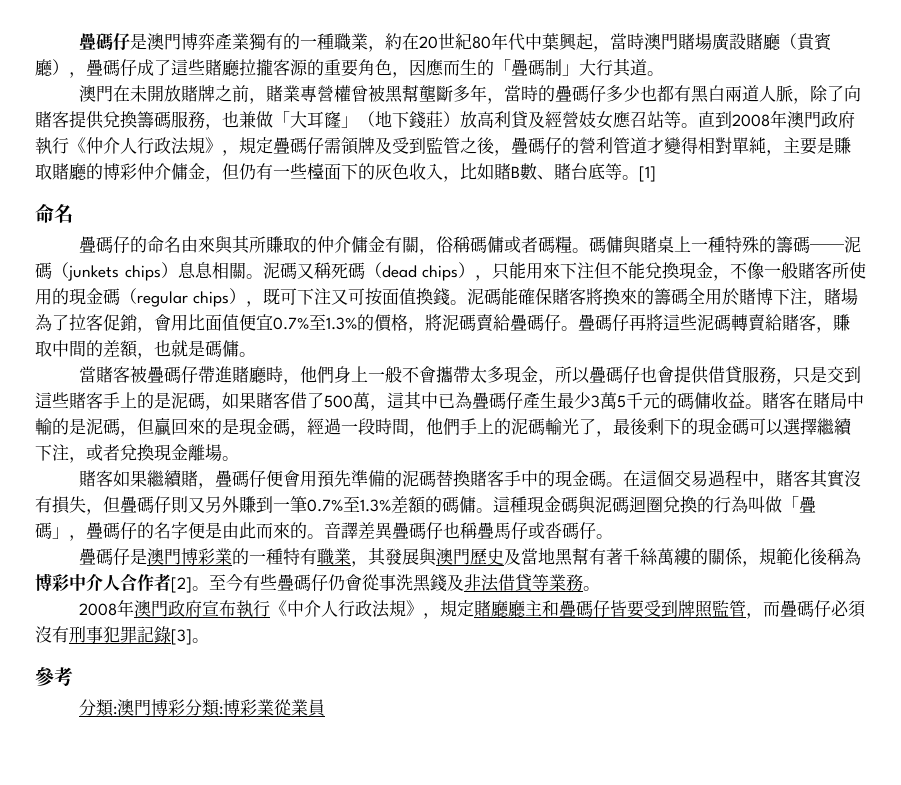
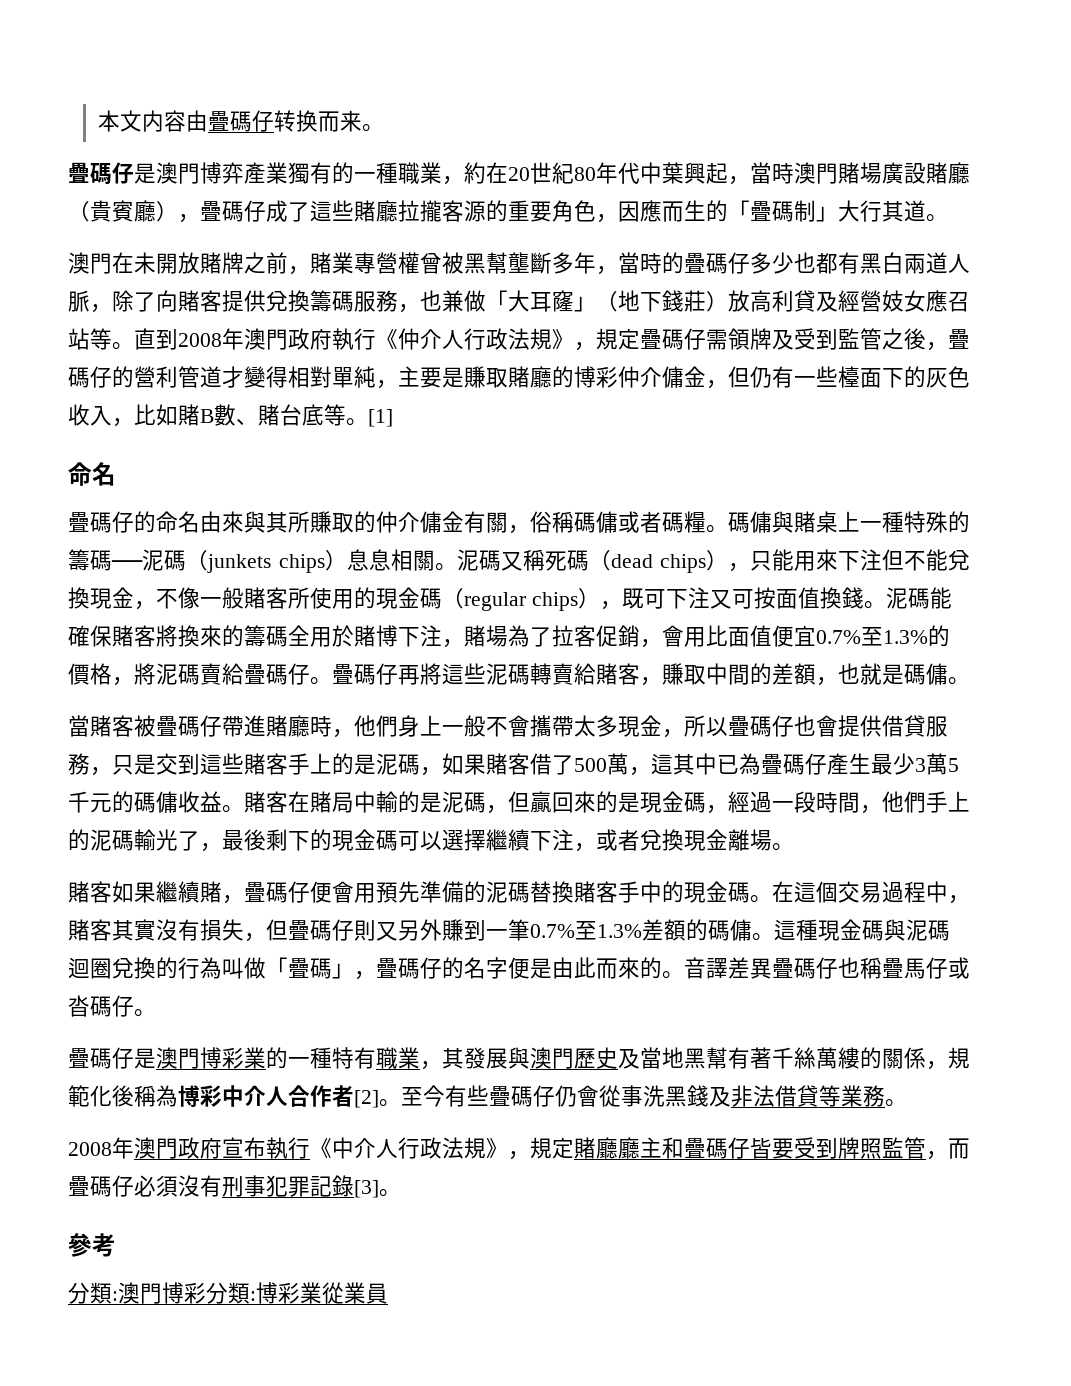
(78, 41) none -> [98,110,385,132] 本文内容由疊碼仔转换而来。 //

